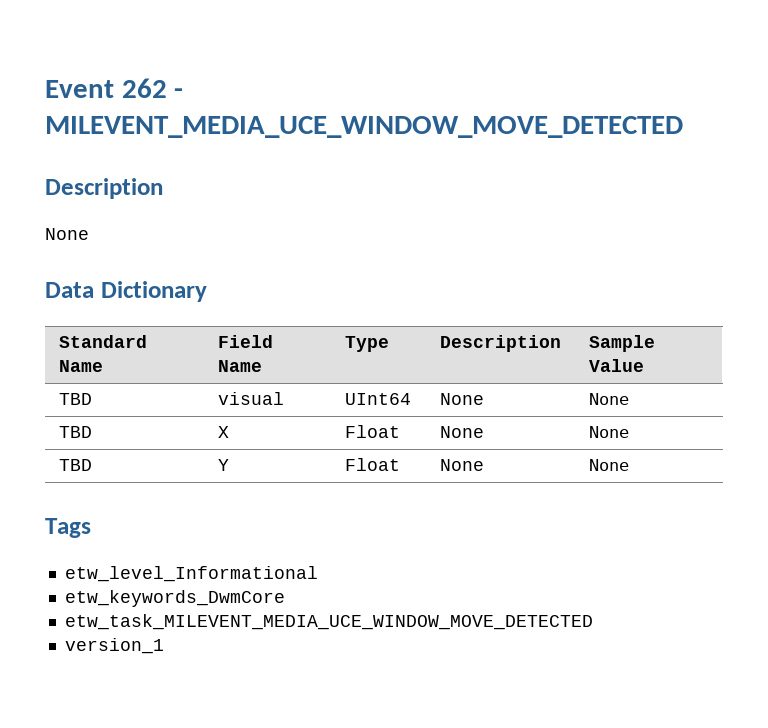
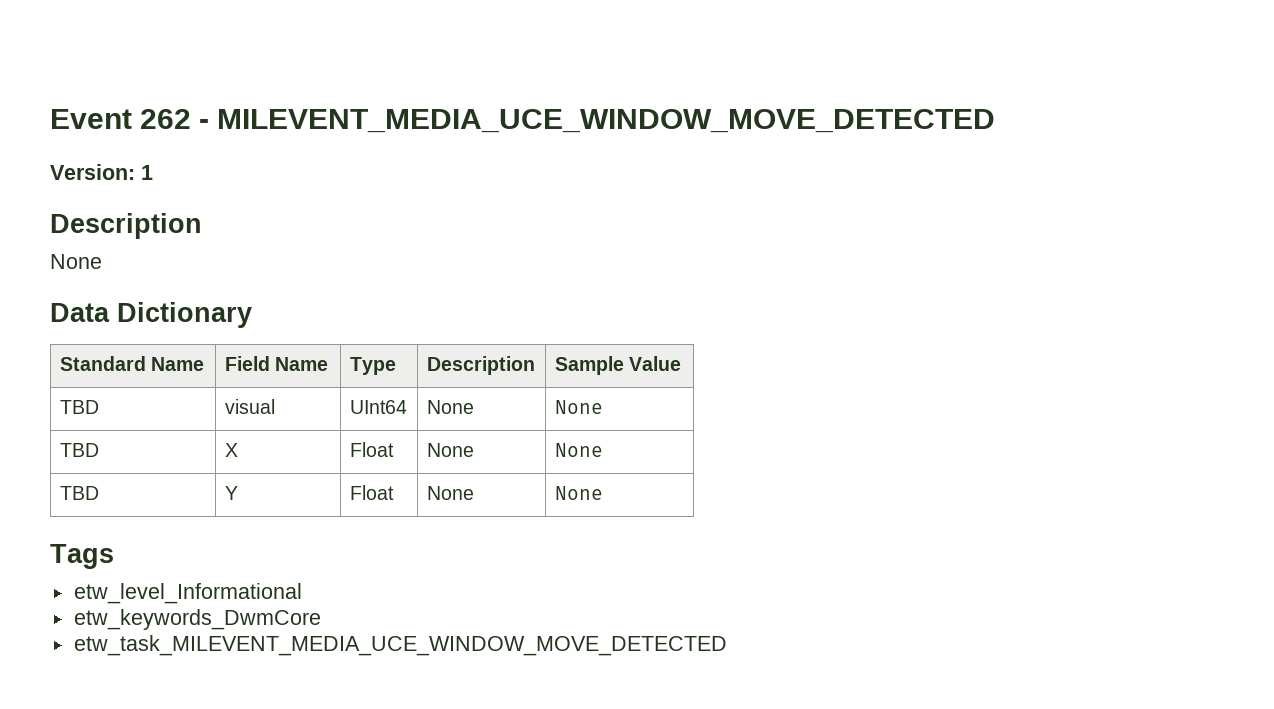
(683, 127) none -> [50,164,153,180] // Version: 1
[64,638,164,654] // version_1 -> (727, 645) none

